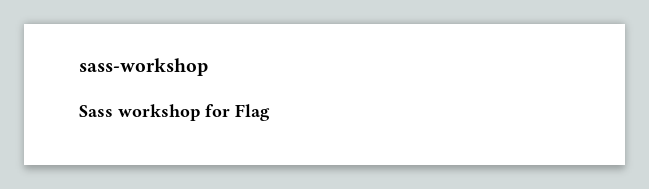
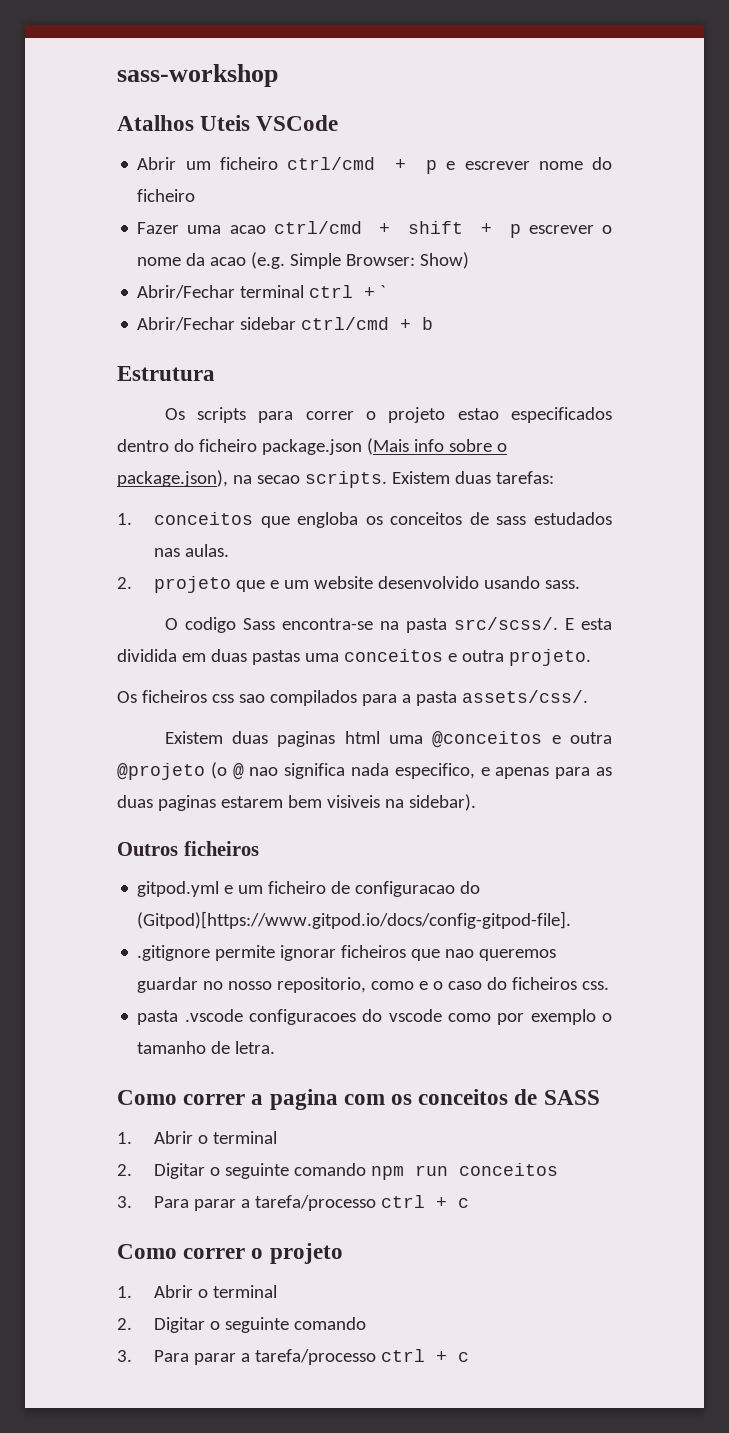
[79,104,270,121] Sass workshop for Flag -> [117,115,339,131] [137,157,612,174] [137,189,196,202] [137,221,612,238] [137,252,470,269] [137,285,387,299] [137,317,434,331] [117,366,215,381] [164,407,612,423] [117,438,507,455] [117,470,554,488] [117,512,612,528] [153,544,229,557] [117,576,580,593] [164,617,612,633] [117,649,591,666] [117,690,588,706] [164,731,612,748] [117,762,612,780] [117,794,476,811] [117,841,259,856] [137,881,481,897] [137,911,572,929] [137,945,557,961] [137,977,610,993] [137,1009,612,1025] [137,1041,276,1054] [117,1089,600,1110] [117,1131,277,1144] [117,1163,558,1180] [117,1195,469,1211] [117,1243,343,1264] [117,1285,277,1298] [117,1317,366,1333] [117,1349,469,1365] Atalhos Uteis VSCode // Abrir um ficheiro ctrl/cmd + p e escrever nome do ficheiro // Fazer uma acao ctrl/cmd + shift + p escrever o nome da acao (e.g. Simple Browser: Show) // Abrir/Fechar terminal ctrl + ` // Abrir/Fechar sidebar ctrl/cmd + b // Estrutura // Os scripts para correr o projeto estao especificados dentro do ficheiro package.json (Mais info sobre o package.json), na secao scripts. Existem duas tarefas: // 1. conceitos que engloba os conceitos de sass estudados nas aulas. // 2. projeto que e um website desenvolvido usando sass. // O codigo Sass encontra-se na pasta src/scss/. E esta dividida em duas pastas uma conceitos e outra projeto. // Os ficheiros css sao compilados para a pasta assets/css/. // Existem duas paginas html uma @conceitos e outra @projeto (o @ nao significa nada especifico, e apenas para as duas paginas estarem bem visiveis na sidebar). // Outros ficheiros // gitpod.yml e um ficheiro de configuracao do (Gitpod)[https://www.gitpod.io/docs/config-gitpod-file]. // .gitignore permite ignorar ficheiros que nao queremos guardar no nosso repositorio, como e o caso do ficheiros css. // pasta .vscode configuracoes do vscode como por exemplo o tamanho de letra. // Como correr a pagina com os conceitos de SASS // 1. Abrir o terminal // 2. Digitar o seguinte comando npm run conceitos // 3. Para parar a tarefa/processo ctrl + c // Como correr o projeto // 1. Abrir o terminal // 2. Digitar o seguinte comando // 3. Para parar a tarefa/processo ctrl + c

